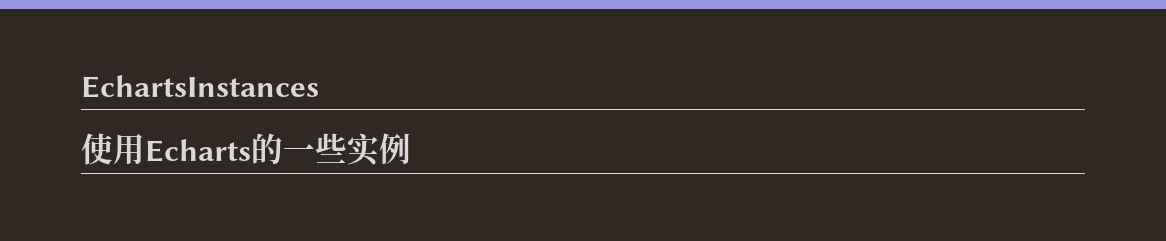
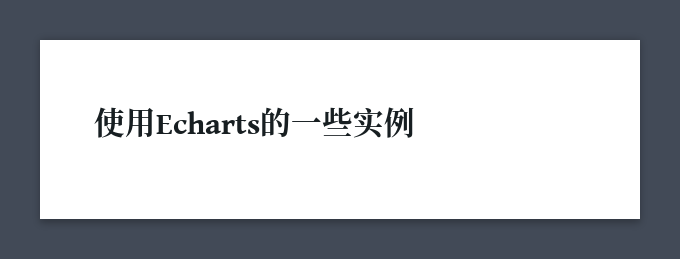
[81,75,319,98] EchartsInstances // -> (94, 122) none

